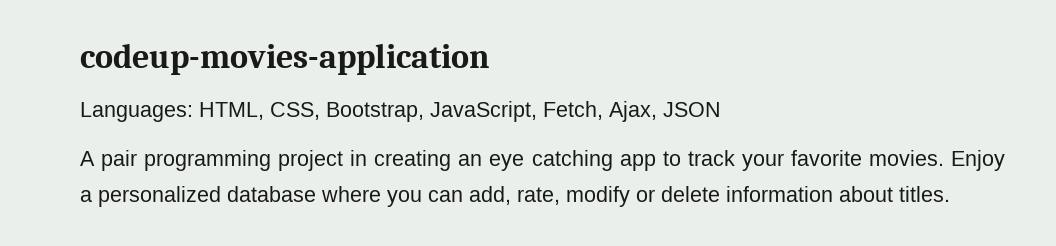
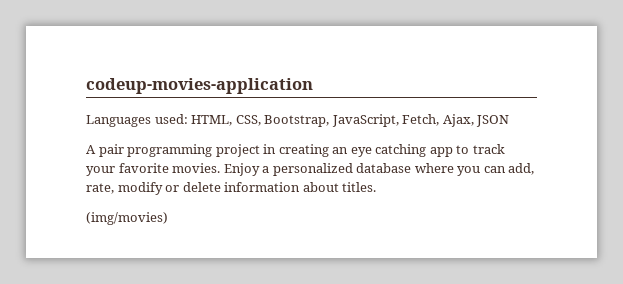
[80,102,193,122] Languages: -> [86,114,188,127] Languages used:
(950, 194) none -> [86,212,168,225] // (img/movies)

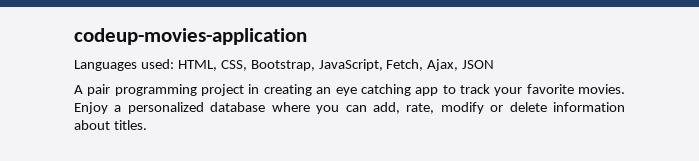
[86,212,168,225] // (img/movies) -> (147, 125) none

